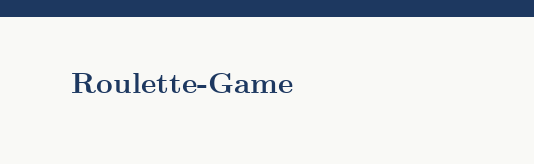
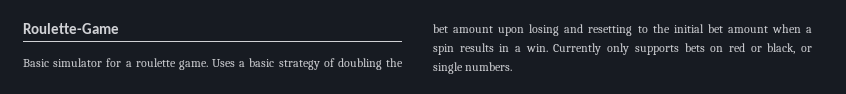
(293, 83) none -> [23,58,404,70] [433,24,812,36] [433,43,812,55] [433,62,513,74] // Basic simulator for a roulette game. Uses a basic strategy of doubling the bet amount upon losing and resetting to the initial bet amount when a spin results in a win. Currently only supports bets on red or black, or single numbers.

